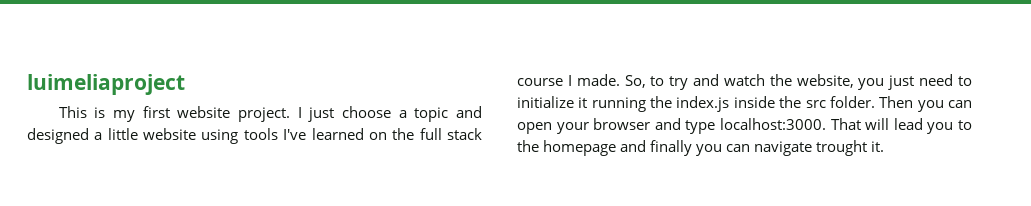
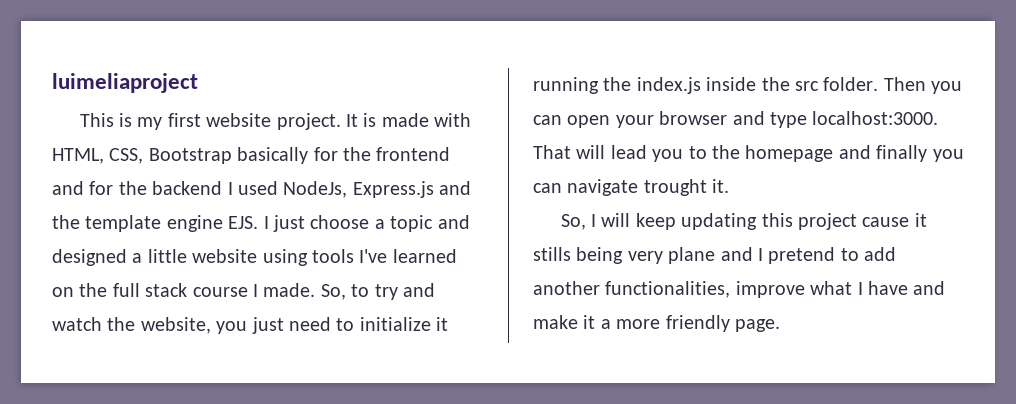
(291, 114) none -> [345,113,472,127] [52,147,451,164] [52,181,472,198] [52,215,259,232] It is made with HTML, CSS, Bootstrap basically for the frontend and for the backend I used NodeJs, Express.js and the template engine EJS.
(885, 146) none -> [560,213,927,230] [533,247,897,264] [533,281,946,298] [533,315,780,332] // So, I will keep updating this project cause it stills being very plane and I pretend to add another functionalities, improve what I have and make it a more friendly page.

